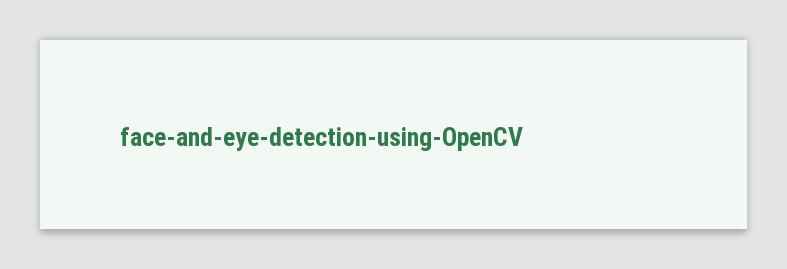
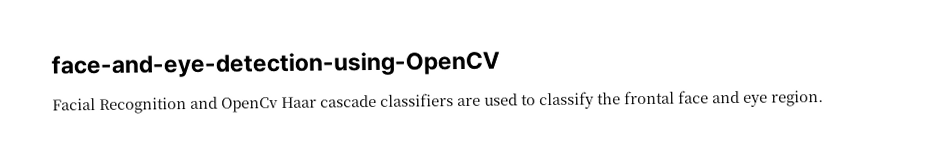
(523, 139) none -> [52,90,824,115] // Facial Recognition and OpenCv Haar cascade classifiers are used to classify the frontal face and eye region.

